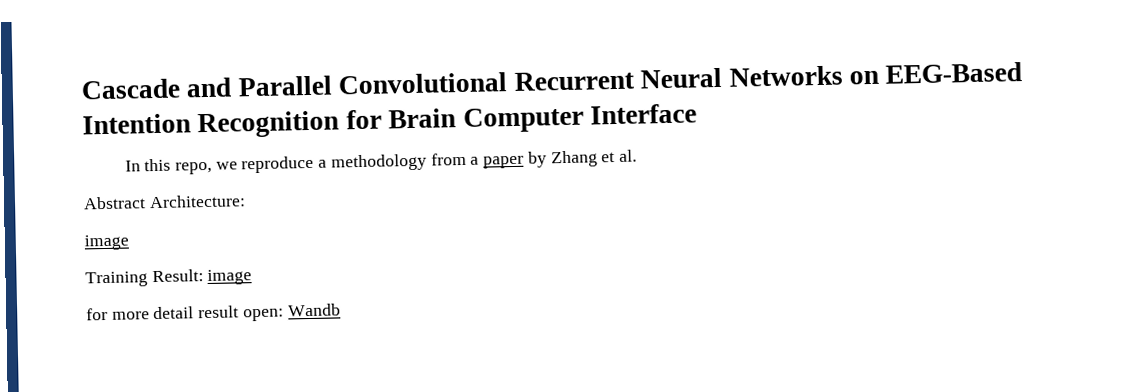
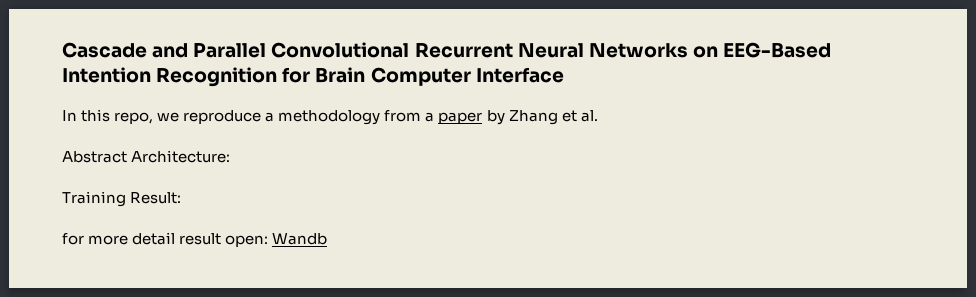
[84,234,129,251] // image -> (231, 156) none
[207,269,253,285] image -> (182, 198) none

